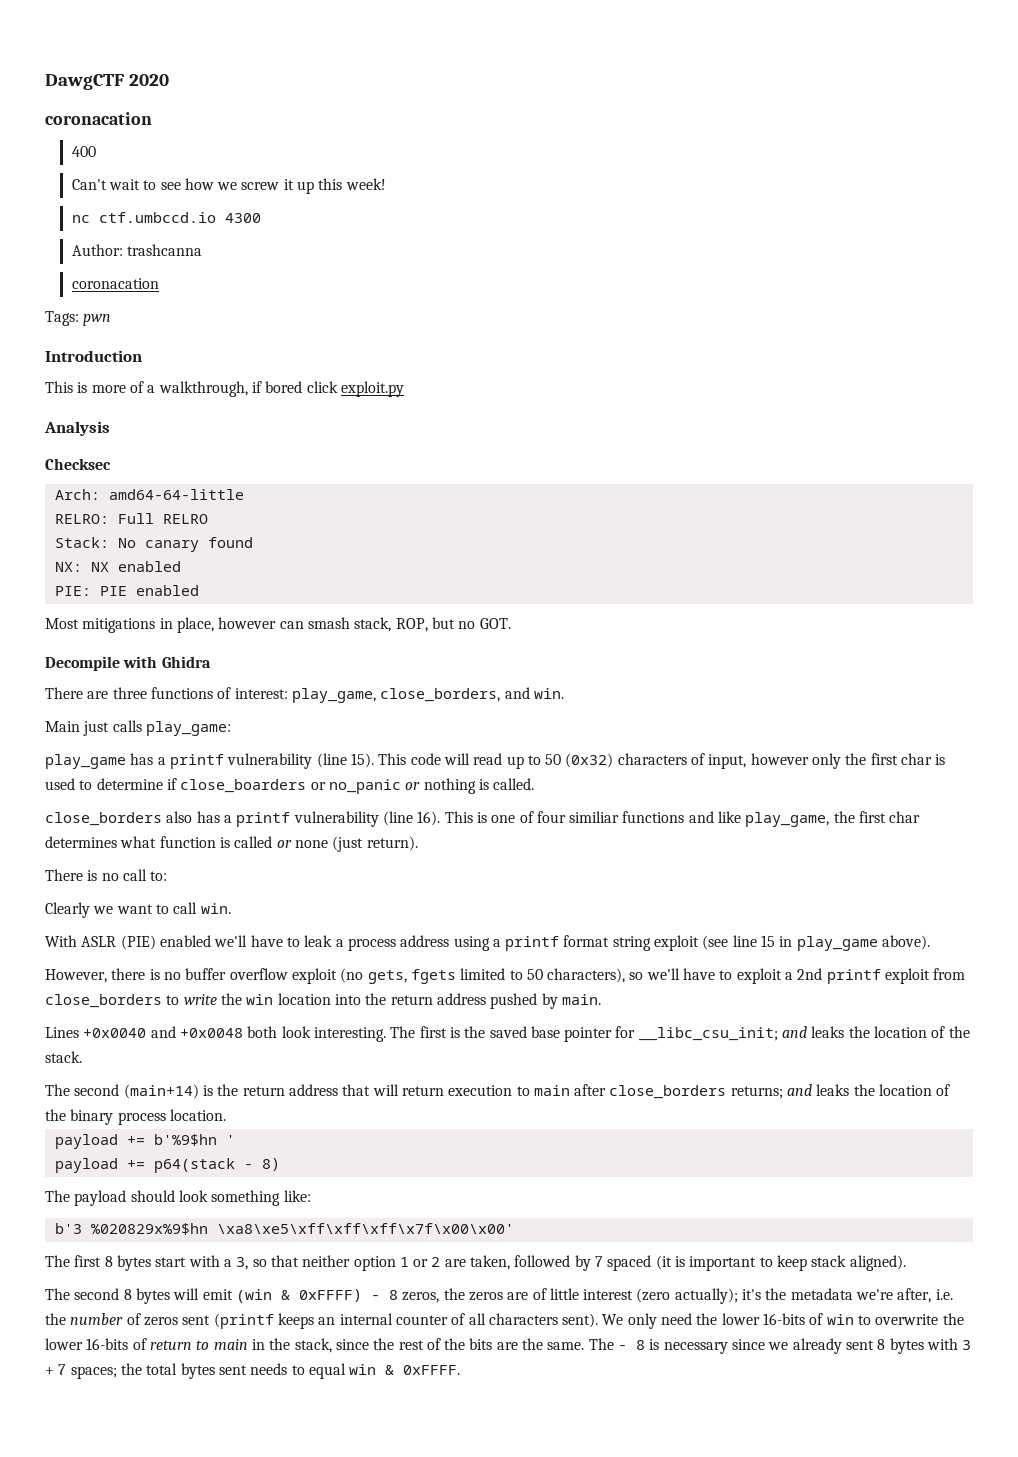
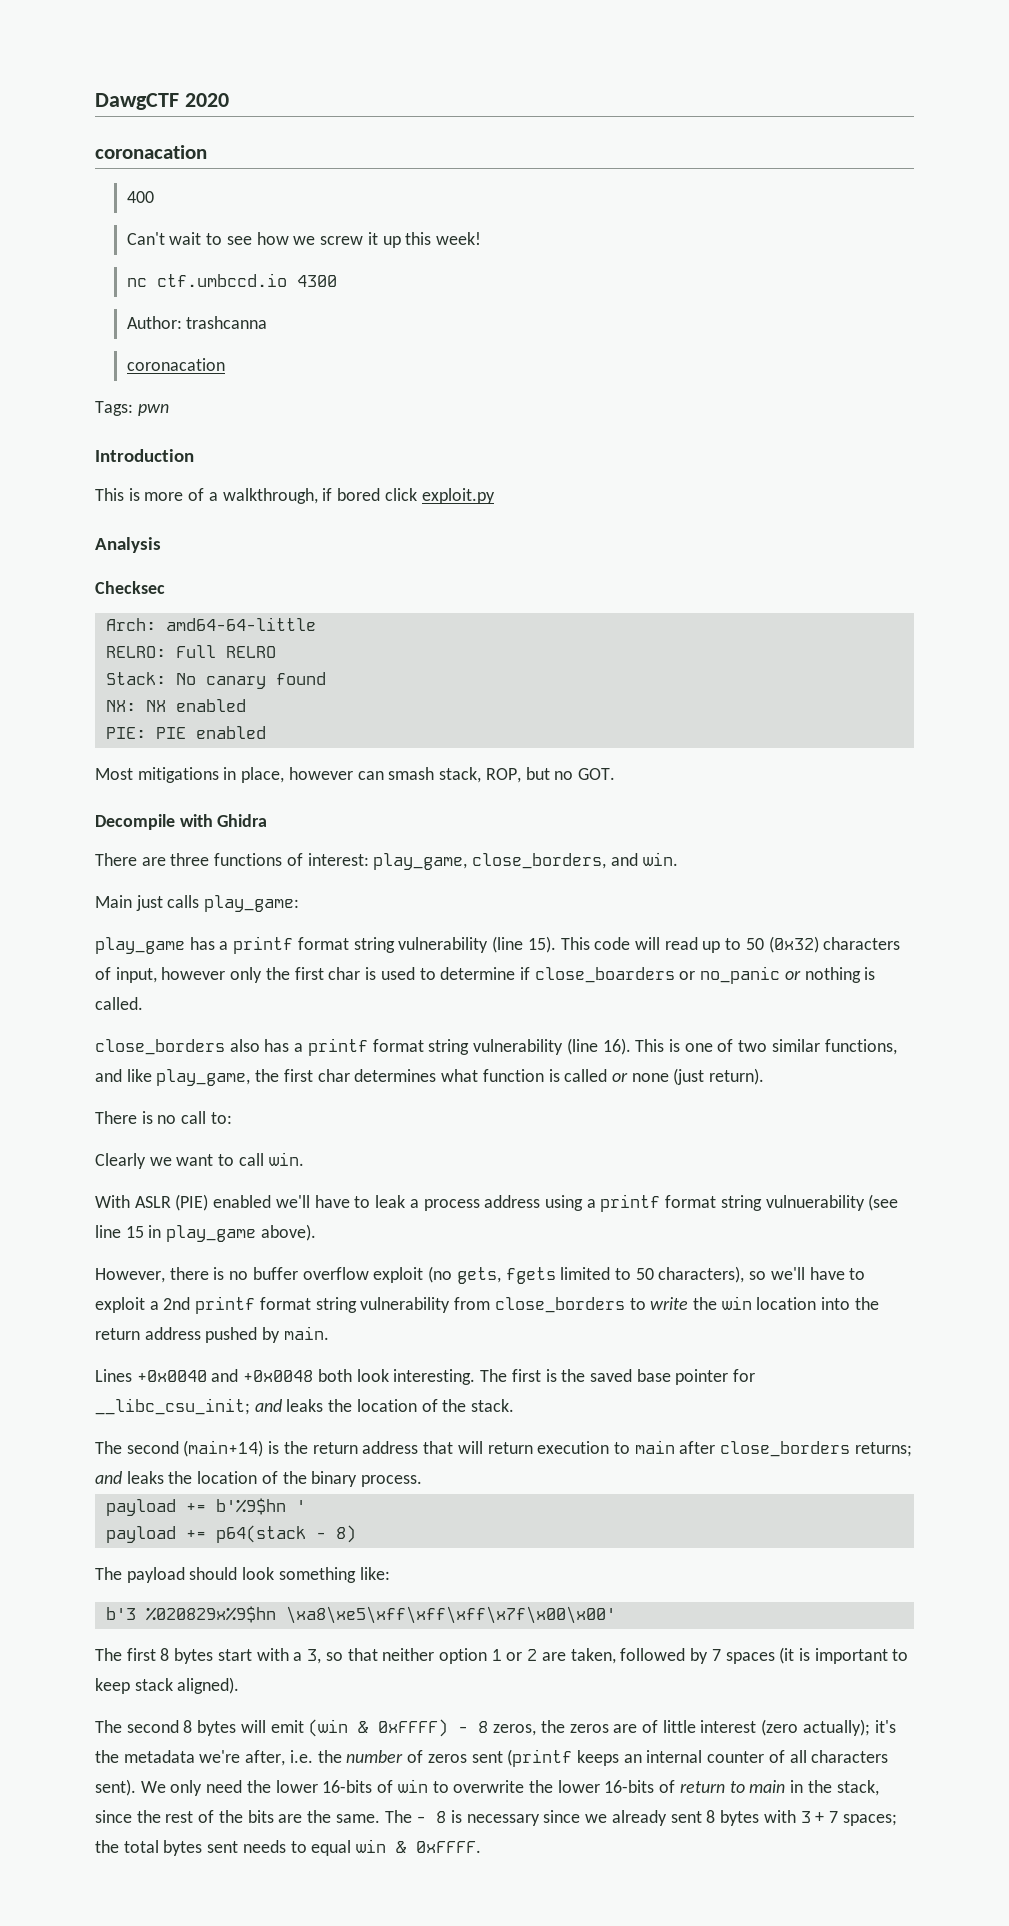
(224, 761) none -> [297,937,395,953] format string
(291, 819) none -> [372,1039,470,1055] format string
[536,811,685,823] four similiar functions -> [738,1039,897,1055] two similar functions,
[654,935,700,951] exploit -> [765,1195,865,1211] vulnuerability
[885,968,931,984] exploit -> [259,1297,451,1313] format string vulnerability
[117,1109,226,1125] process location. -> [361,1475,423,1487] process.
[607,1255,652,1271] spaced -> [725,1652,775,1664] spaces

